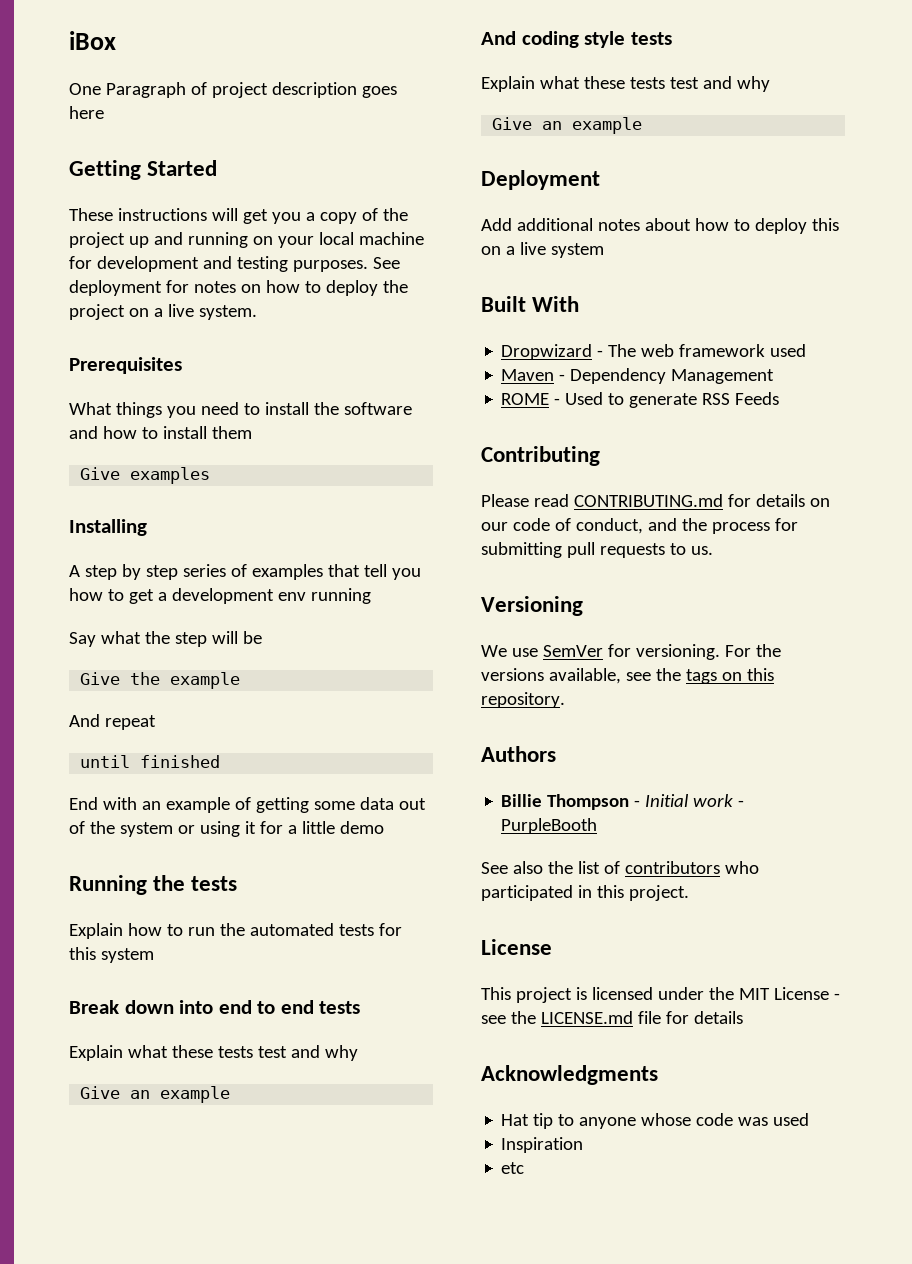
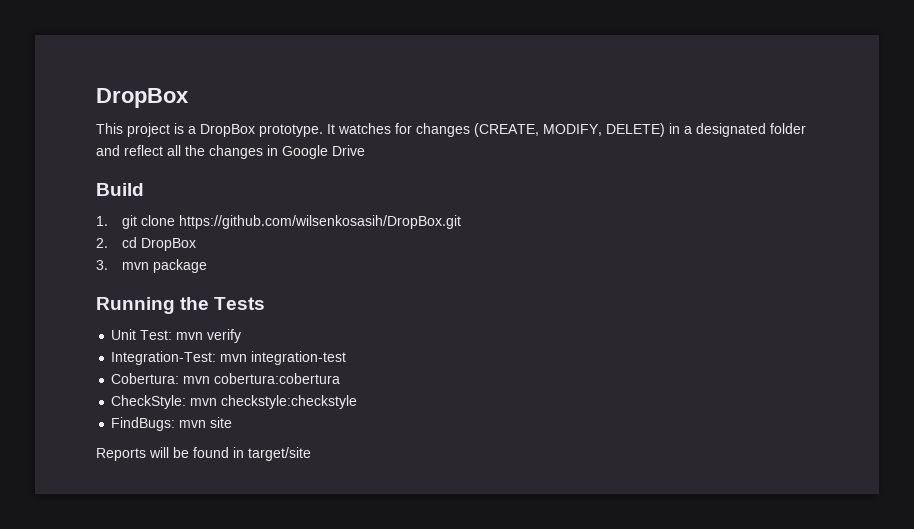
[69,31,116,50] [69,82,397,98] [69,106,104,119] [69,160,218,180] [69,208,408,224] [69,232,424,248] [69,256,400,272] [69,280,408,296] [69,304,257,320] [69,357,182,374] [69,402,412,418] [69,426,252,439] [80,467,211,484] [69,519,147,536] [69,564,421,580] [69,588,371,604] [69,631,262,647] [80,672,241,689] [69,714,156,730] [80,755,221,768] [69,797,426,813] [69,821,384,837] [69,875,238,895] [69,923,402,939] [69,947,154,963] [69,1000,361,1014] [69,1045,358,1061] [80,1086,231,1103] [481,31,672,48] [481,76,770,92] [492,117,643,134] [481,170,600,190] [481,218,839,234] [481,242,604,258] [481,296,580,312] [501,344,807,360] [501,368,775,384] [501,392,780,408] [481,446,600,466] [481,494,830,507] [481,518,798,534] [481,542,713,558] [481,596,583,616] [481,644,781,660] [481,668,774,684] [481,692,565,708] [481,746,556,762] [501,794,745,810] [501,818,598,834] [481,861,759,874] [481,885,689,901] [481,939,552,955] [481,987,840,1003] [481,1011,743,1024] [481,1065,658,1085] [501,1113,810,1129] [501,1137,584,1153] [501,1162,525,1174] iBox // One Paragraph of project description goes here // Getting Started // These instructions will get you a copy of the project up and running on your local machine for development and testing purposes. See deployment for notes on how to deploy the project on a live system. // Prerequisites // What things you need to install the software and how to install them // Give examples // Installing // A step by step series of examples that tell you how to get a development env running // Say what the step will be // Give the example // And repeat // until finished // End with an example of getting some data out of the system or using it for a little demo // Running the tests // Explain how to run the automated tests for this system // Break down into end to end tests // Explain what these tests test and why // Give an example // And coding style tests // Explain what these tests test and why // Give an example // Deployment // Add additional notes about how to deploy this on a live system // Built With // Dropwizard - The web framework used // Maven - Dependency Management // ROME - Used to generate RSS Feeds // Contributing // Please read CONTRIBUTING.md for details on our code of conduct, and the process for submitting pull requests to us. // Versioning // We use SemVer for versioning. For the versions available, see the tags on this repository. // Authors // Billie Thompson - Initial work - PurpleBooth // See also the list of contributors who participated in this project. // License // This project is licensed under the MIT License - see the LICENSE.md file for details // Acknowledgments // Hat tip to anyone whose code was used // Inspiration // etc -> [96,88,189,108] [96,123,806,137] [96,145,365,159] [96,183,144,196] [96,215,461,229] [96,237,196,251] [96,259,207,273] [96,297,266,314] [111,329,242,343] [111,351,347,365] [111,373,341,384] [111,395,358,409] [111,417,233,431] [96,447,311,461] DropBox // This project is a DropBox prototype. It watches for changes (CREATE, MODIFY, DELETE) in a designated folder and reflect all the changes in Google Drive // Build // 1. git clone https://github.com/wilsenkosasih/DropBox.git // 2. cd DropBox // 3. mvn package // Running the Tests // Unit Test: mvn verify // Integration-Test: mvn integration-test // Cobertura: mvn cobertura:cobertura // CheckStyle: mvn checkstyle:checkstyle // FindBugs: mvn site // Reports will be found in target/site

